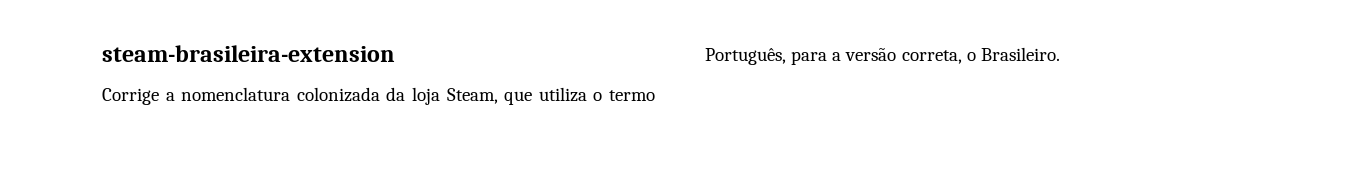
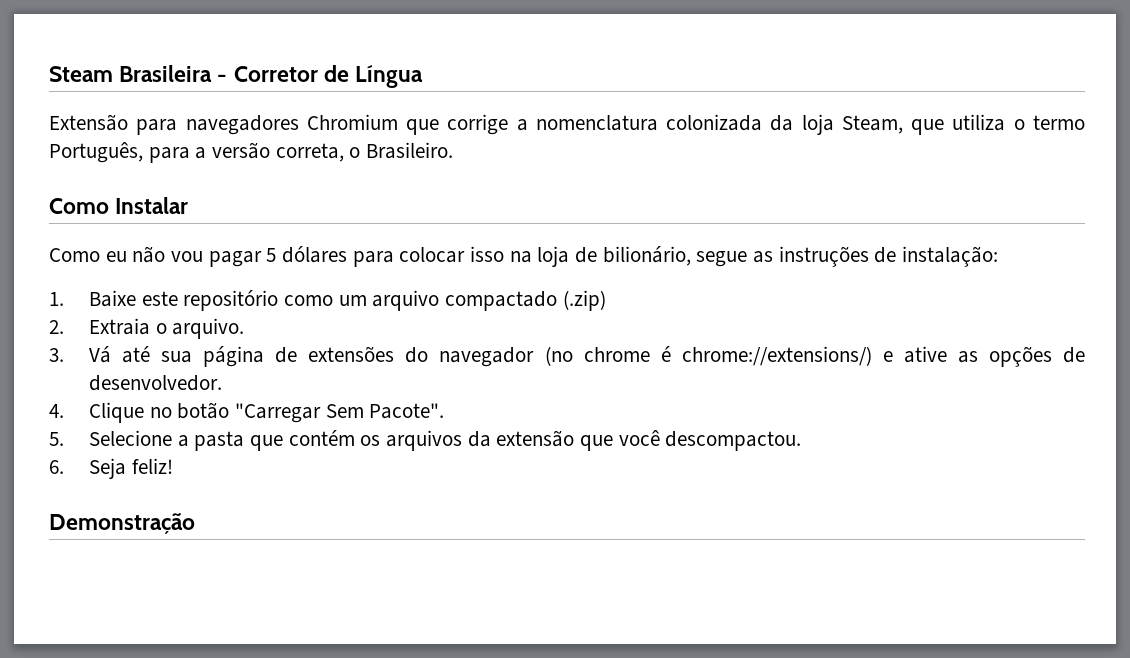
[102,45,395,62] [102,88,159,105] steam-brasileira-extension // Corrige -> [49,65,424,88] [49,114,509,135] Steam Brasileira - Corretor de Língua // Extensão para navegadores Chromium que corrige
(1060, 54) none -> [49,197,189,214] [49,246,999,267] [49,290,606,311] [49,318,245,339] [49,346,1085,367] [89,375,223,391] [49,402,445,423] [49,430,802,451] [49,458,173,479] [49,513,195,534] // Como Instalar // Como eu não vou pagar 5 dólares para colocar isso na loja de bilionário, segue as instruções de instalação: // 1. Baixe este repositório como um arquivo compactado (.zip) // 2. Extraia o arquivo. // 3. Vá até sua página de extensões do navegador (no chrome é chrome://extensions/) e ative as opções de desenvolvedor. // 4. Clique no botão "Carregar Sem Pacote". // 5. Selecione a pasta que contém os arquivos da extensão que você descompactou. // 6. Seja feliz! // Demonstração

